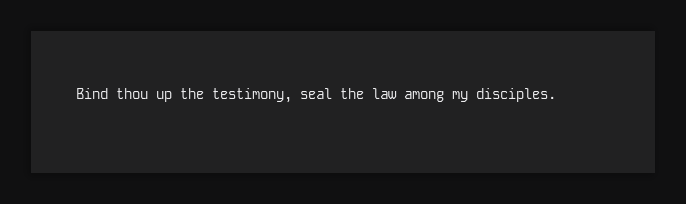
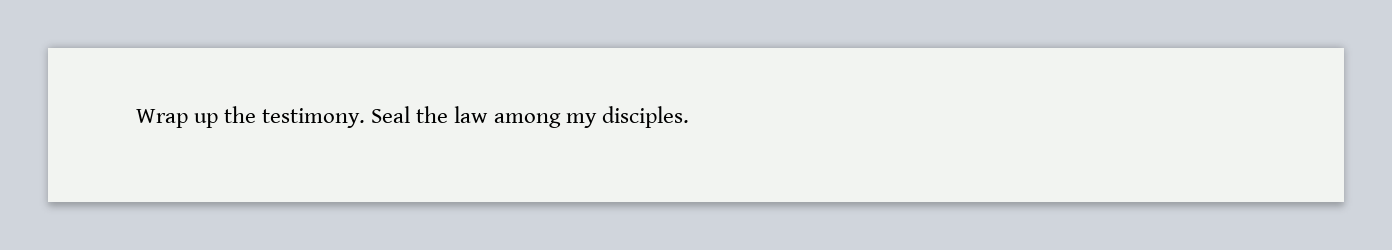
[76,88,332,103] Bind thou up the testimony, seal -> [136,106,411,128] Wrap up the testimony. Seal

